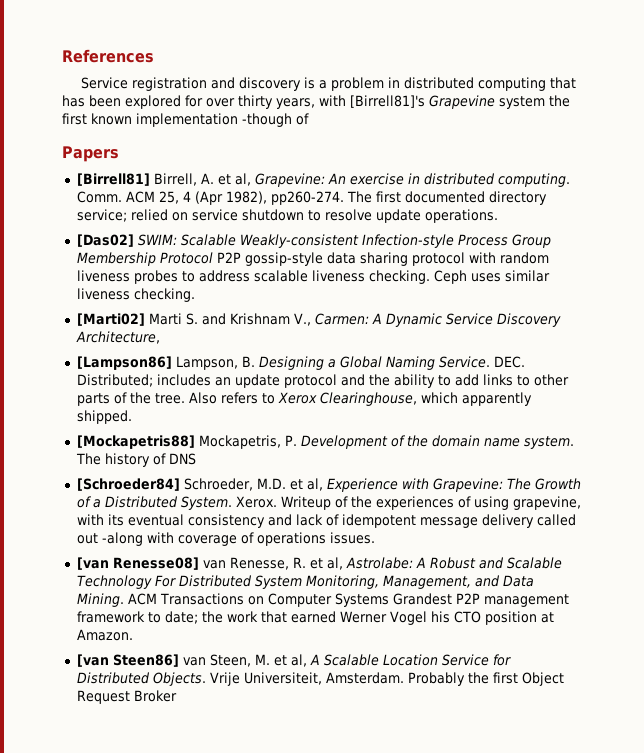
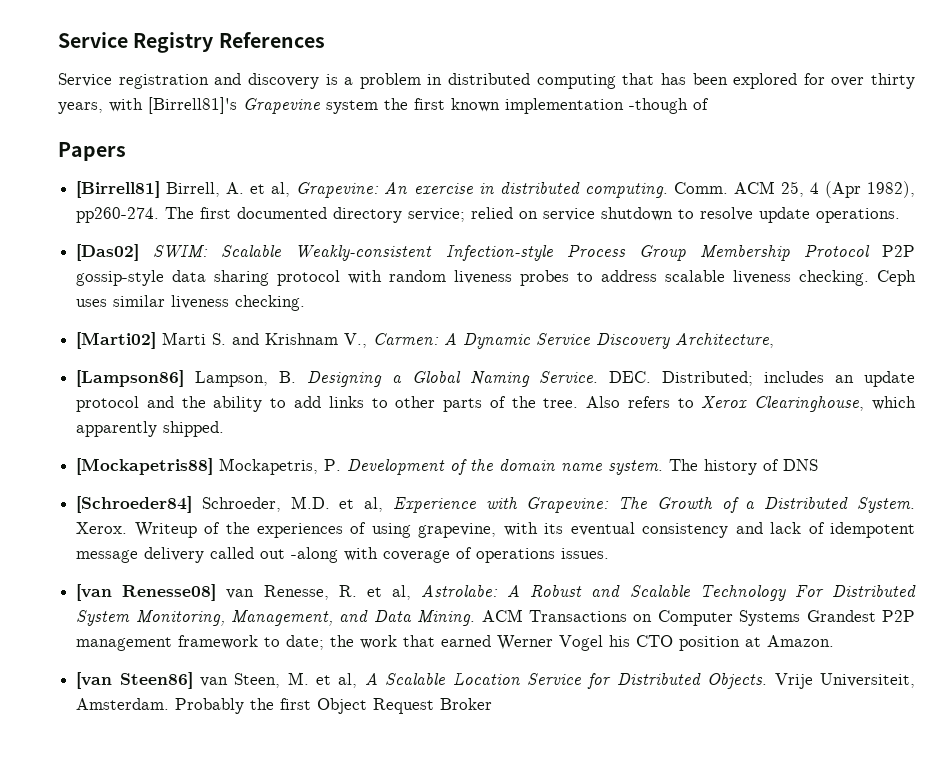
(62, 56) none -> [58,32,214,53] Service Registry

